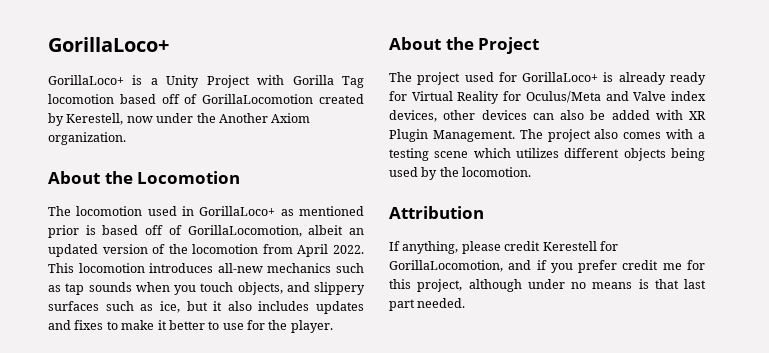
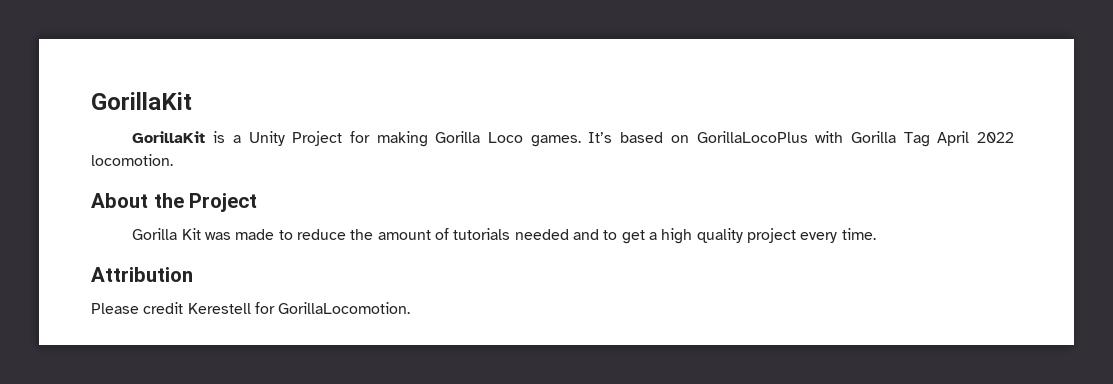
[48,37,169,52] [48,75,124,85] GorillaLoco+ // GorillaLoco+ -> [91,92,192,110] [132,131,206,143] GorillaKit // GorillaKit
[257,75,364,88] [48,94,365,104] [48,113,311,126] [48,132,126,145] [48,171,241,184] [48,206,364,216] [48,225,364,238] [48,244,364,257] [48,263,364,273] [48,282,365,295] [48,301,364,314] [48,320,333,333] [389,37,540,54] [389,72,706,85] [389,91,706,104] [389,110,706,122] [389,129,705,142] [389,148,705,161] [389,167,532,180] [389,206,484,219] [389,241,618,254] [389,260,705,273] [389,279,706,292] [389,298,466,311] with Gorilla Tag locomotion based off of GorillaLocomotion created by Kerestell, now under the Another Axiom organization. // About the Locomotion // The locomotion used in GorillaLoco+ as mentioned prior is based off of GorillaLocomotion, albeit an updated version of the locomotion from April 2022. This locomotion introduces all-new mechanics such as tap sounds when you touch objects, and slippery surfaces such as ice, but it also includes updates and fixes to make it better to use for the player. // About the Project // The project used for GorillaLoco+ is already ready for Virtual Reality for Oculus/Meta and Valve index devices, other devices can also be added with XR Plugin Management. The project also comes with a testing scene which utilizes different objects being used by the locomotion. // Attribution // If anything, please credit Kerestell for GorillaLocomotion, and if you prefer credit me for this project, although under no means is that last part needed. -> [349,131,1015,147] [91,154,173,166] [91,193,258,212] [132,228,876,244] [91,267,193,282] [91,302,411,314] for making Gorilla Loco games. It’s based on GorillaLocoPlus with Gorilla Tag April 2022 locomotion. // About the Project // Gorilla Kit was made to reduce the amount of tutorials needed and to get a high quality project every time. // Attribution // Please credit Kerestell for GorillaLocomotion.

